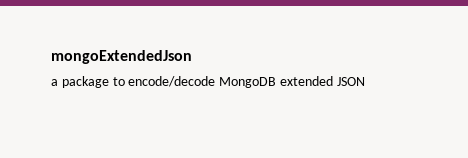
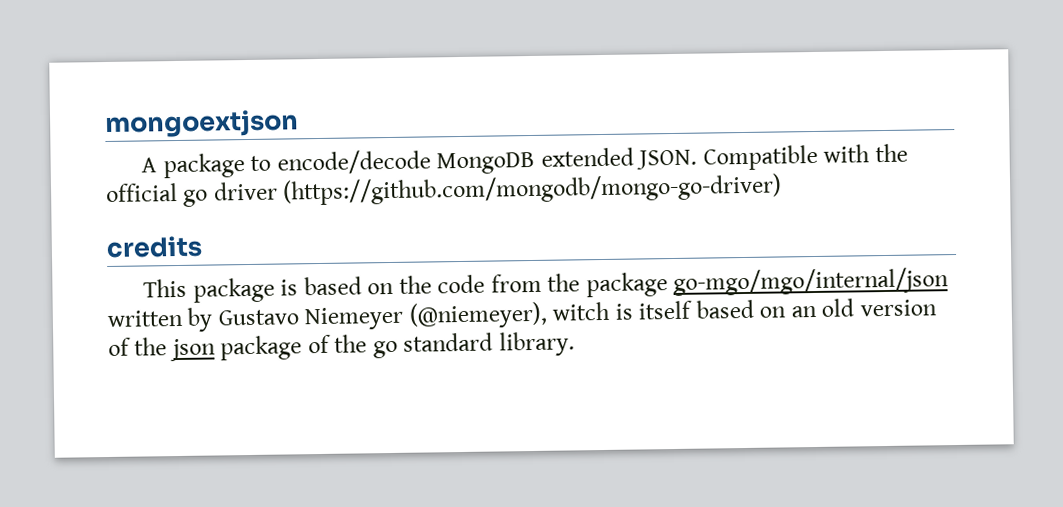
[51,50,192,64] [51,79,58,86] mongoExtendedJson // a -> [104,109,299,139] [141,157,158,173] mongoextjson // A
[336,77,365,86] JSON -> [636,143,908,171] [105,173,783,207] [106,235,203,259] [143,267,950,303] [107,298,937,332] [108,331,575,362] JSON. Compatible with the official go driver (https://github.com/mongodb/mongo-go-driver) // credits // This package is based on the code from the package go-mgo/mgo/internal/json written by Gustavo Niemeyer (@niemeyer), witch is itself based on an old version of the json package of the go standard library.

